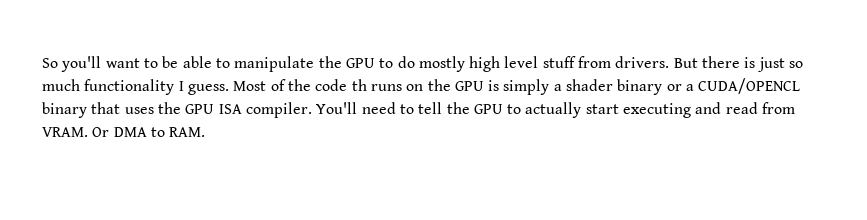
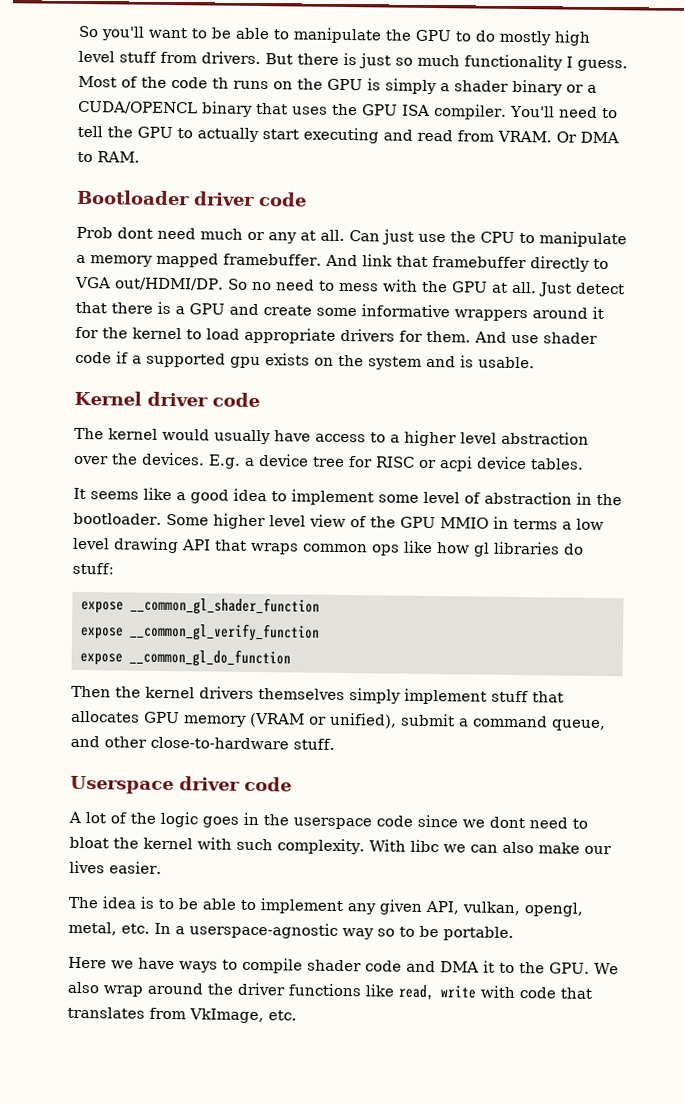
(206, 132) none -> [76,189,307,207] [76,226,627,248] [76,252,609,272] [75,276,625,297] [75,301,604,322] [75,326,598,344] [75,351,535,370] [74,390,260,408] [74,427,589,447] [73,452,584,472] [73,487,622,506] [73,512,604,531] [73,537,584,557] [72,562,114,575] [80,596,320,616] [79,622,320,642] [79,648,291,668] [71,685,564,705] [71,710,606,732] [70,735,335,750] [70,775,292,795] [68,811,588,830] [69,836,612,855] [69,860,162,874] [68,896,583,917] [68,921,514,941] [68,956,619,975] [67,981,592,1001] [67,1006,297,1024] // Bootloader driver code // Prob dont need much or any at all. Can just use the CPU to manipulate a memory mapped framebuffer. And link that framebuffer directly to VGA out/HDMI/DP. So no need to mess with the GPU at all. Just detect that there is a GPU and create some informative wrappers around it for the kernel to load appropriate drivers for them. And use shader code if a supported gpu exists on the system and is usable. // Kernel driver code // The kernel would usually have access to a higher level abstraction over the devices. E.g. a device tree for RISC or acpi device tables. // It seems like a good idea to implement some level of abstraction in the bootloader. Some higher level view of the GPU MMIO in terms a low level drawing API that wraps common ops like how gl libraries do stuff: // expose __common_gl_shader_function // expose __common_gl_verify_function // expose __common_gl_do_function // Then the kernel drivers themselves simply implement stuff that allocates GPU memory (VRAM or unified), submit a command queue, and other close-to-hardware stuff. // Userspace driver code // A lot of the logic goes in the userspace code since we dont need to bloat the kernel with such complexity. With libc we can also make our lives easier. // The idea is to be able to implement any given API, vulkan, opengl, metal, etc. In a userspace-agnostic way so to be portable. // Here we have ways to compile shader code and DMA it to the GPU. We also wrap around the driver functions like read, write with code that translates from VkImage, etc.

